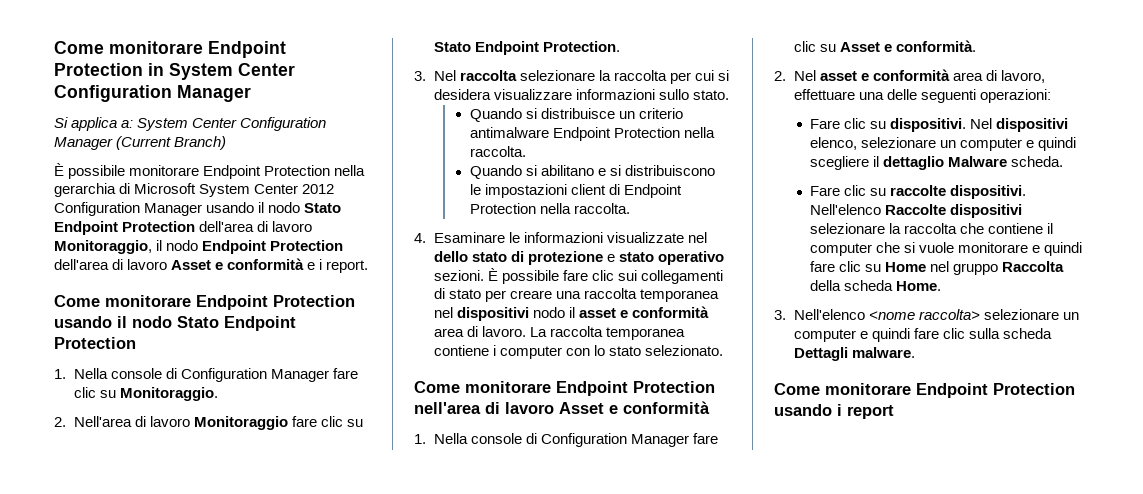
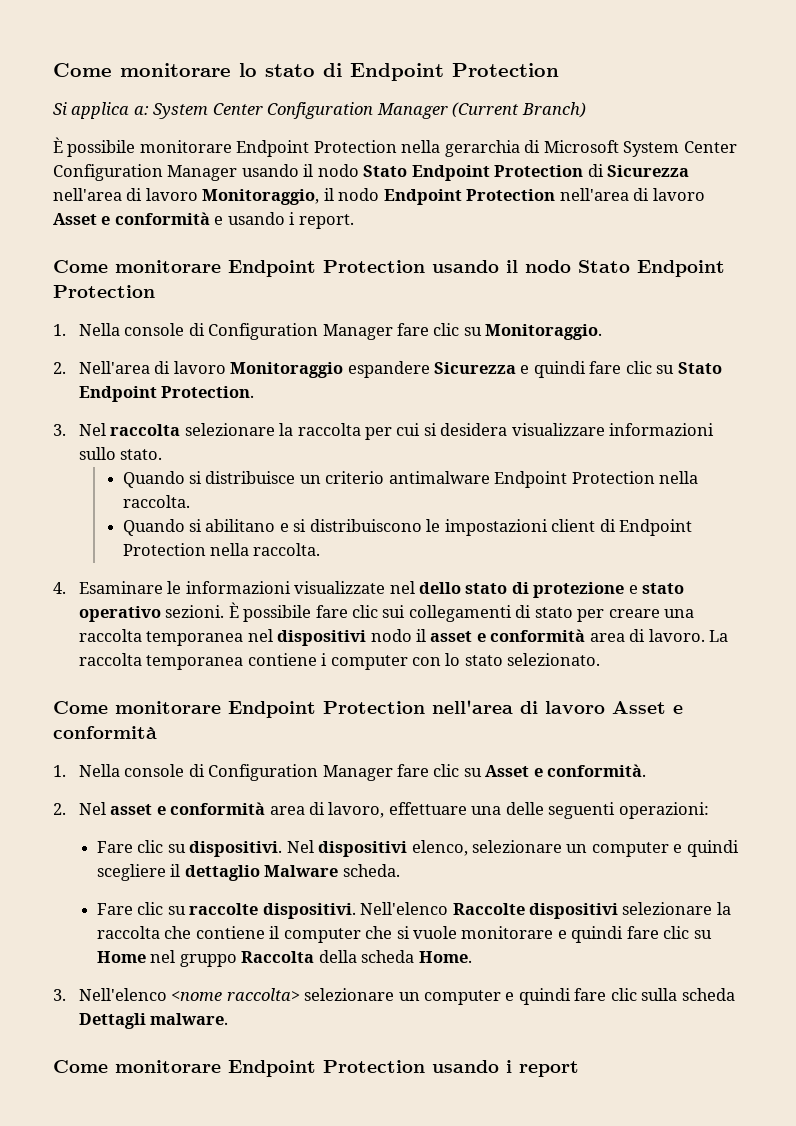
[54,41,286,58] [54,63,295,80] [54,85,251,102] Come monitorare Endpoint Protection in System Center Configuration Manager -> [53,63,559,81] Come monitorare lo stato di Endpoint Protection
[302,184,335,194] 2012 -> (737, 147) none
[199,221,255,232] dell'area -> [587,164,690,177] [53,188,122,201] di Sicurezza nell'area
[54,259,109,270] dell'area -> [559,188,629,201] nell'area
(316, 266) none -> [227,212,285,225] usando
(288, 423) none -> [347,361,586,378] espandere Sicurezza e quindi

